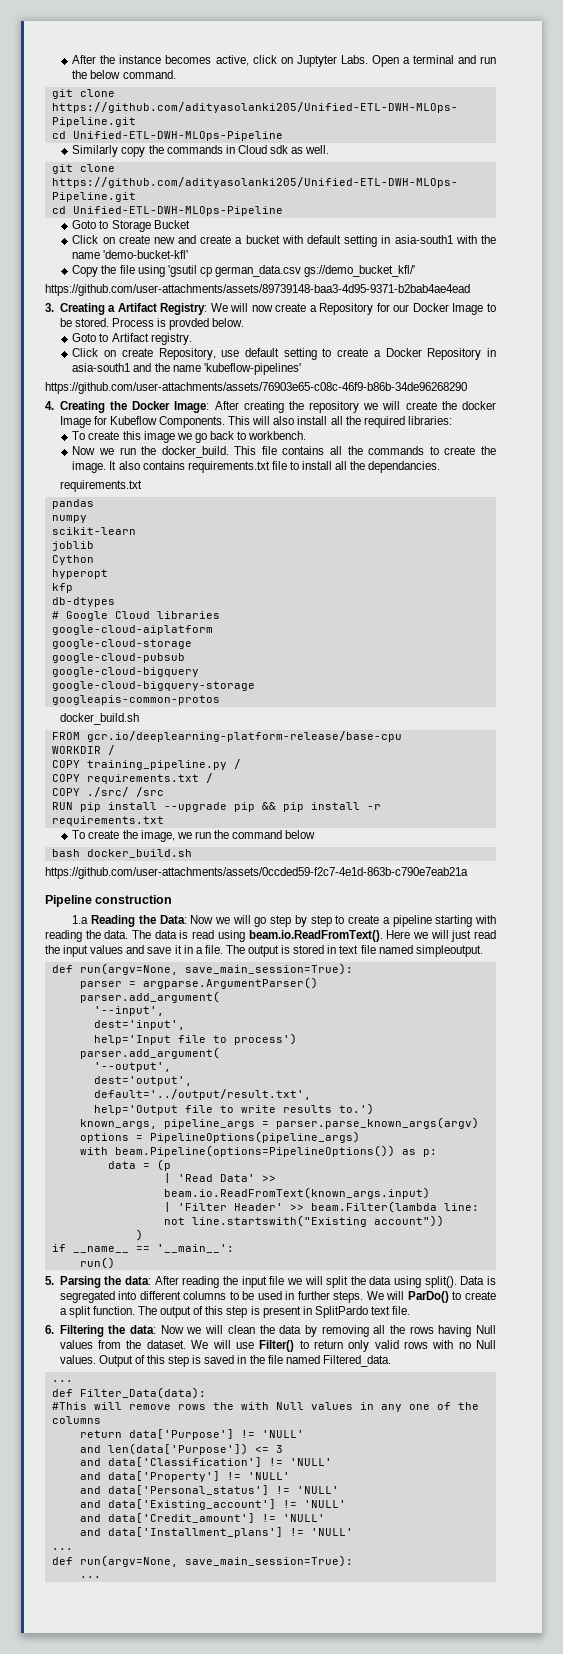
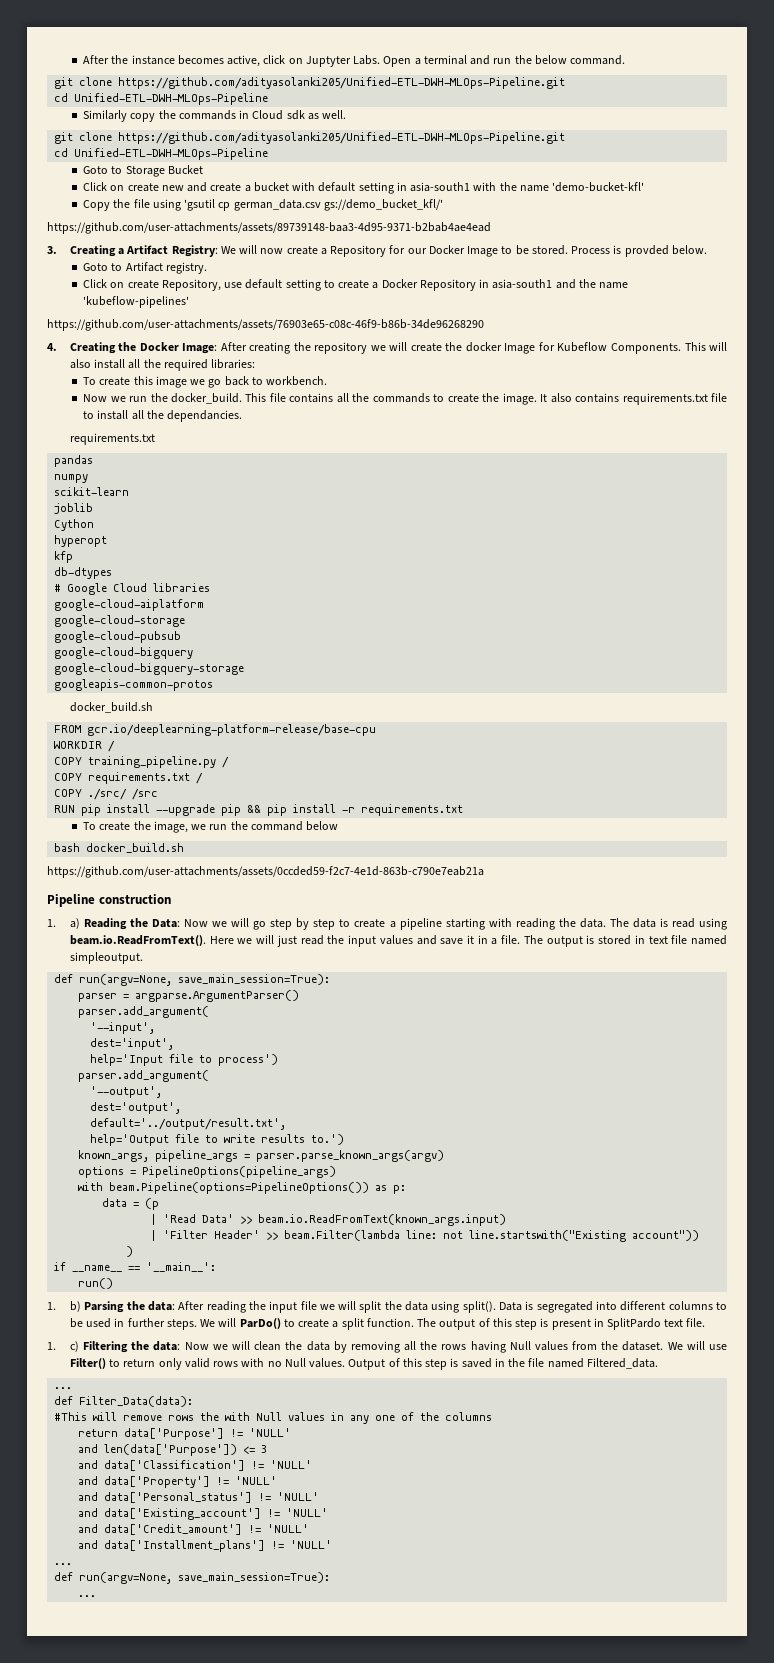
[72,915,89,924] 1.a -> [47,918,80,929] 1. a)
[45,1276,54,1285] 5. -> [47,1301,81,1312] 1. b)
[45,1325,54,1334] 6. -> [47,1341,79,1352] 1. c)

